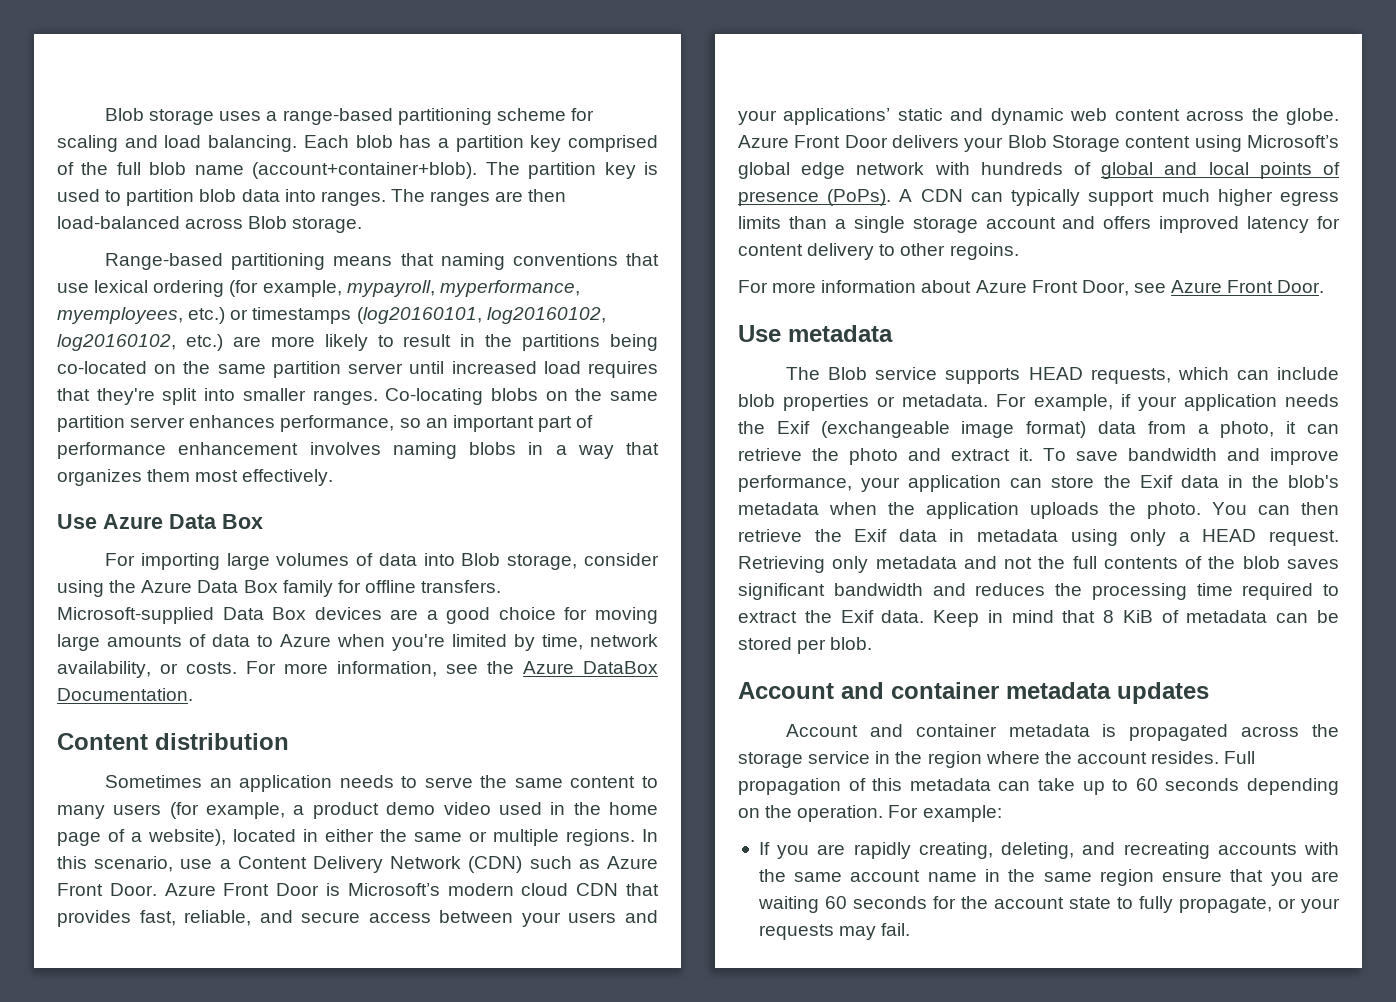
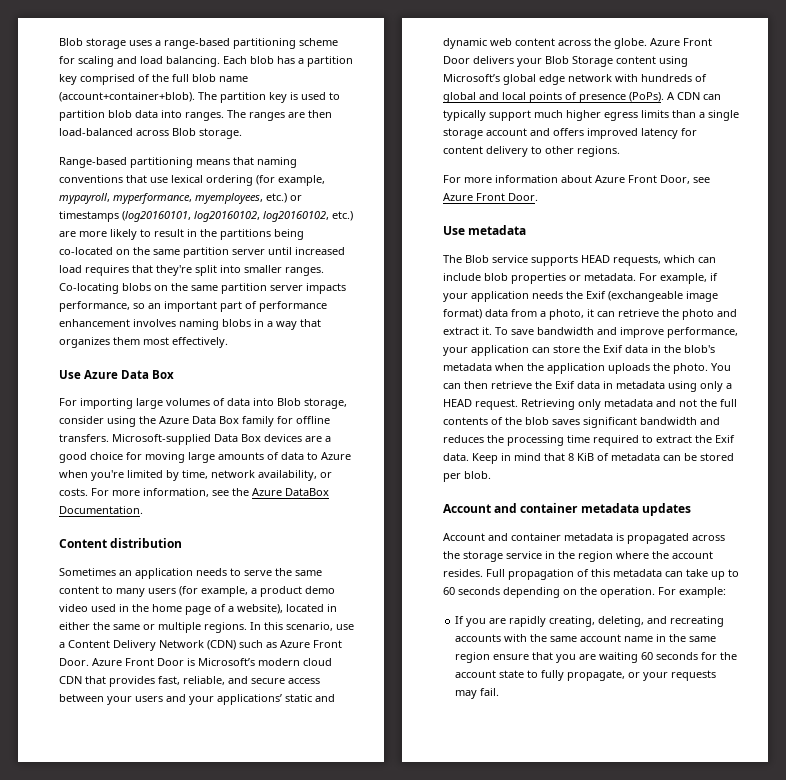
[189,415,276,428] enhances -> [306,283,346,294] impacts
[949,243,1019,260] regoins. -> [577,146,620,157] regions.

